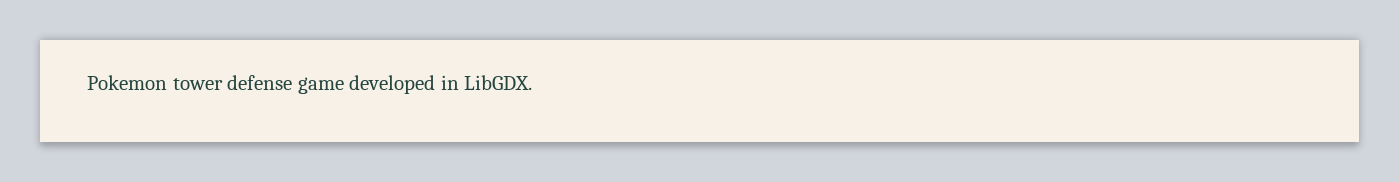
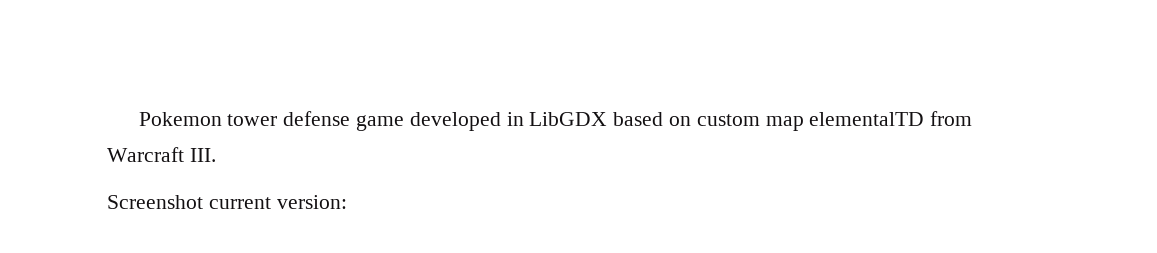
[464,75,533,90] LibGDX. -> [529,111,973,131] [107,147,216,162] [107,195,347,209] LibGDX based on custom map elementalTD from Warcraft III. // Screenshot current version:

